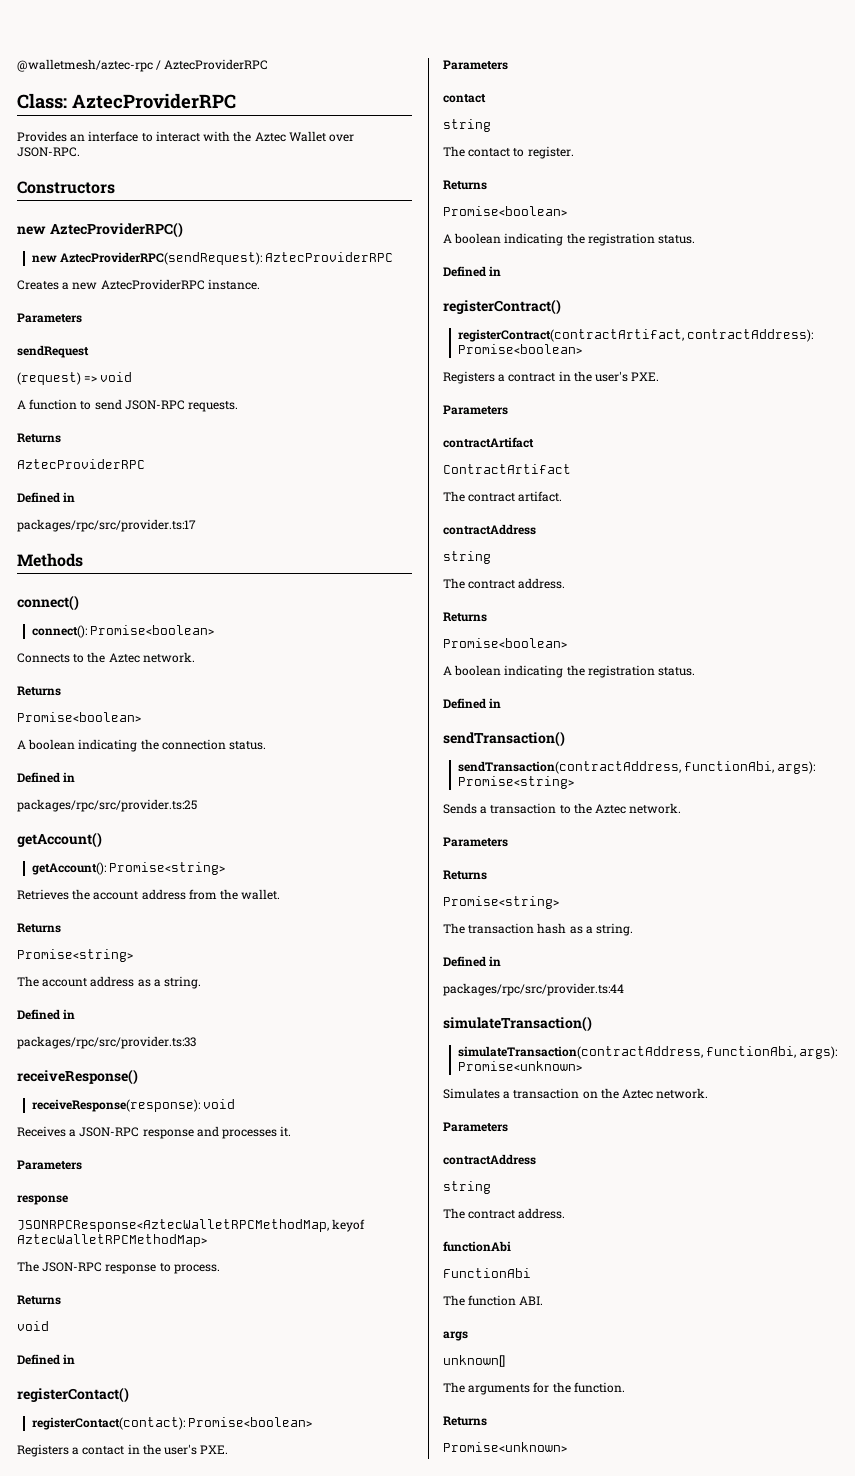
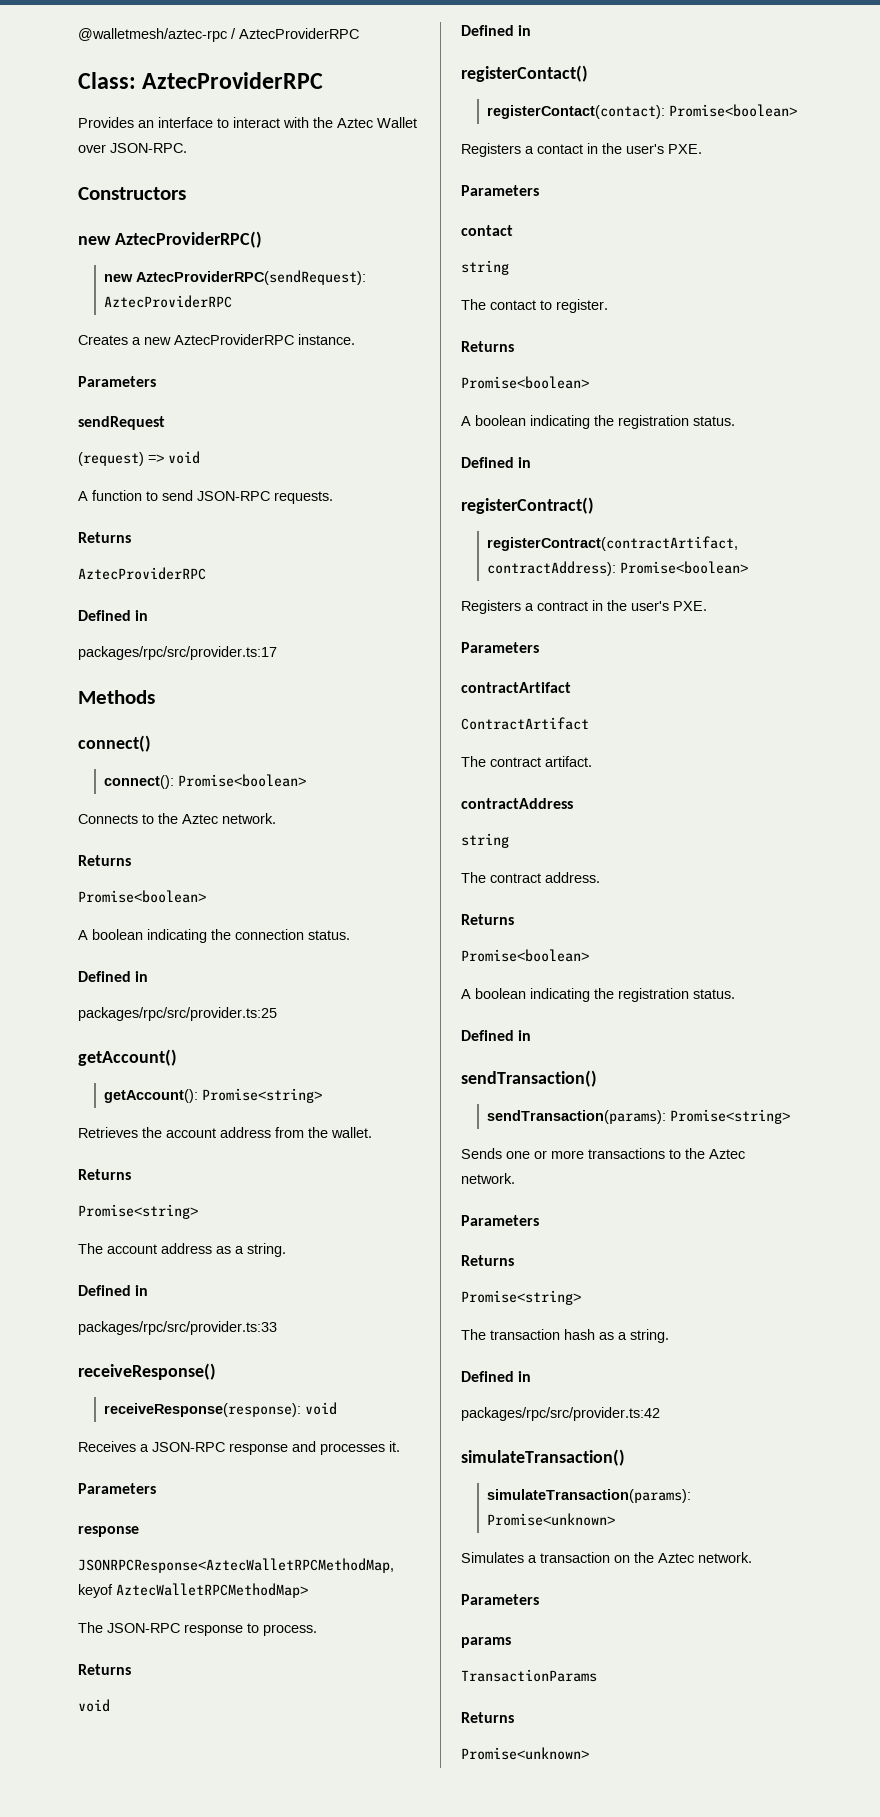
[457,761,816,774] sendTransaction(contractAddress, functionAbi, args): -> [487,1110,667,1124] sendTransaction(params):
[480,803,557,814] a transaction -> [506,1148,665,1159] one or more transactions
[443,983,624,996] packages/rpc/src/provider.ts:44 -> [461,1407,660,1421] packages/rpc/src/provider.ts:42
[457,1046,838,1059] simulateTransaction(contractAddress, functionAbi, args): -> [487,1489,692,1503] simulateTransaction(params):
[443,1154,536,1165] [443,1181,491,1194] [443,1208,566,1219] [443,1241,511,1252] [443,1268,531,1278] [443,1295,544,1306] [443,1331,468,1341] [443,1355,505,1367] [443,1382,625,1395] contractAddress // string // The contract address. // functionAbi // FunctionAbi // The function ABI. // args // unknown[] // The arguments for the function. -> [461,1637,511,1648] [461,1669,597,1682] params // TransactionParams

